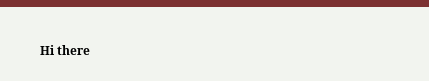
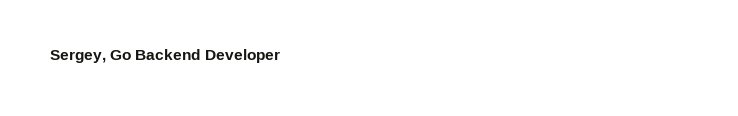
[40,45,91,55] Hi there -> [50,49,280,63] Sergey, Go Backend Developer

